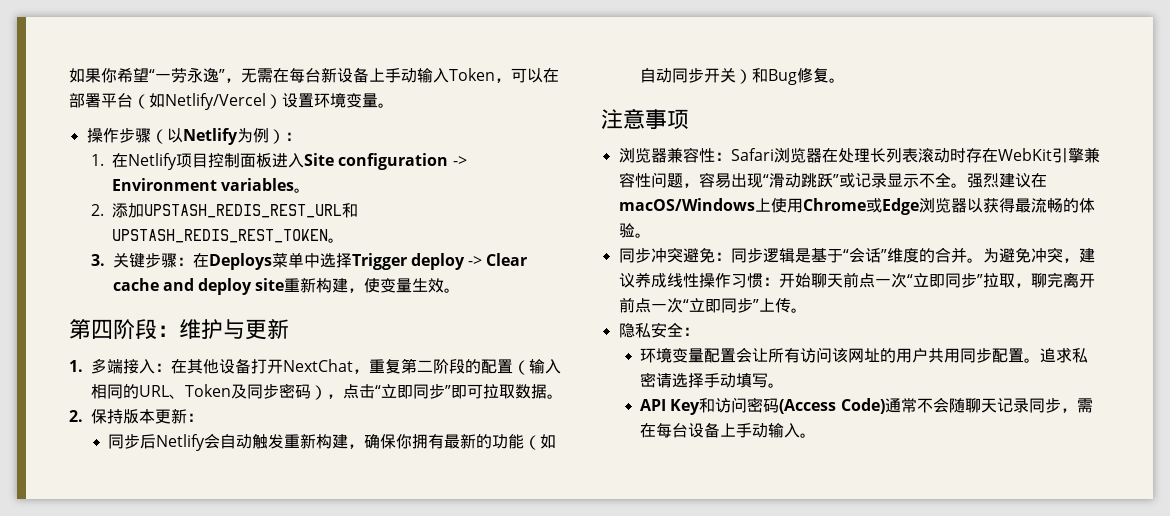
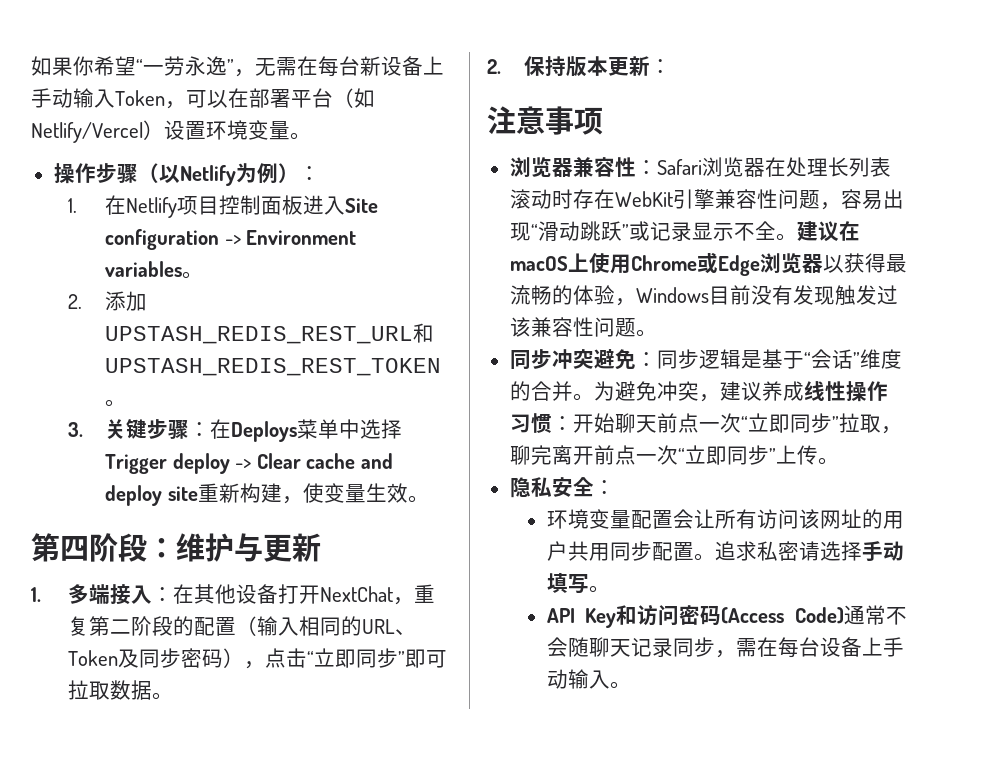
[108,433,557,451] [640,67,846,85] // 同步后Netlify会自动触发重新构建，确保你拥有最新的功能（如自动同步开关）和Bug修复。 -> (672, 66) none
[966,173,1047,188] [618,198,755,211] 强烈建议在macOS/Windows -> [796,221,860,242] [509,256,568,271] 建议在macOS
(635, 230) none -> [614,285,898,306] [509,317,636,337] ，Windows目前没有发现触发过该兼容性问题

